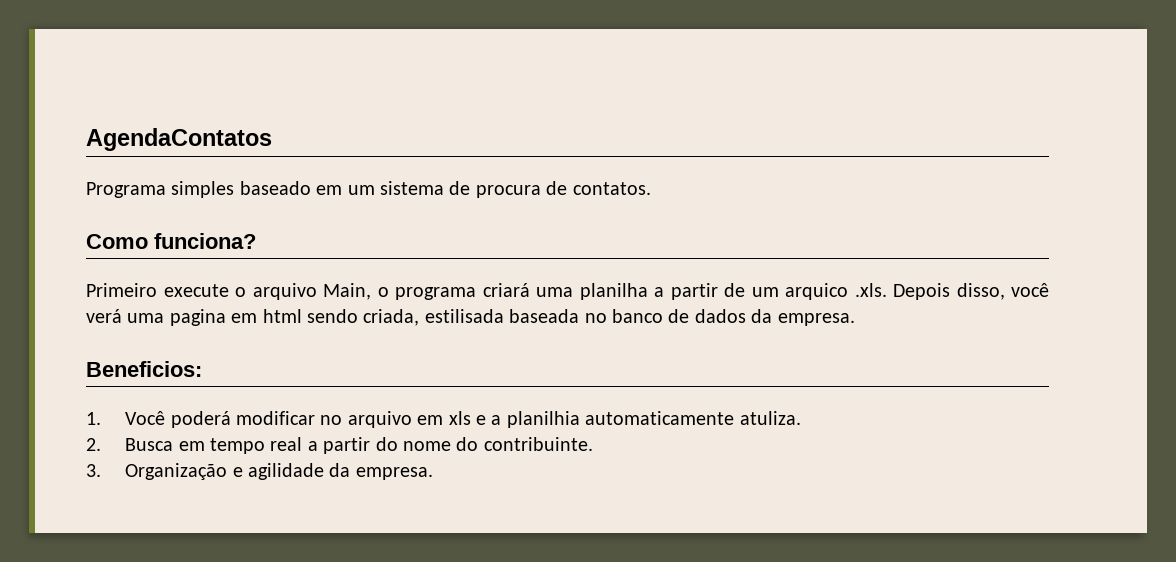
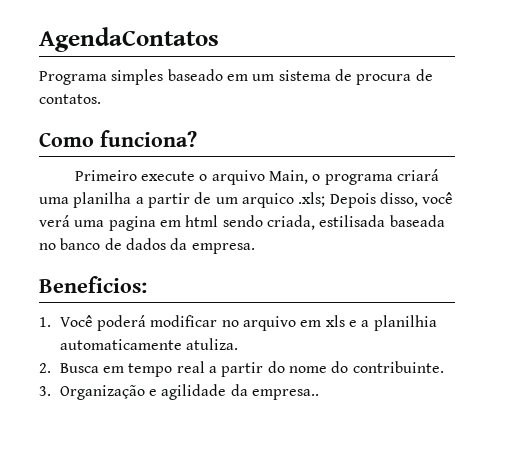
[854,283,887,297] .xls. -> [298,192,326,207] .xls;
[355,467,433,480] empresa. -> [252,389,320,400] empresa..

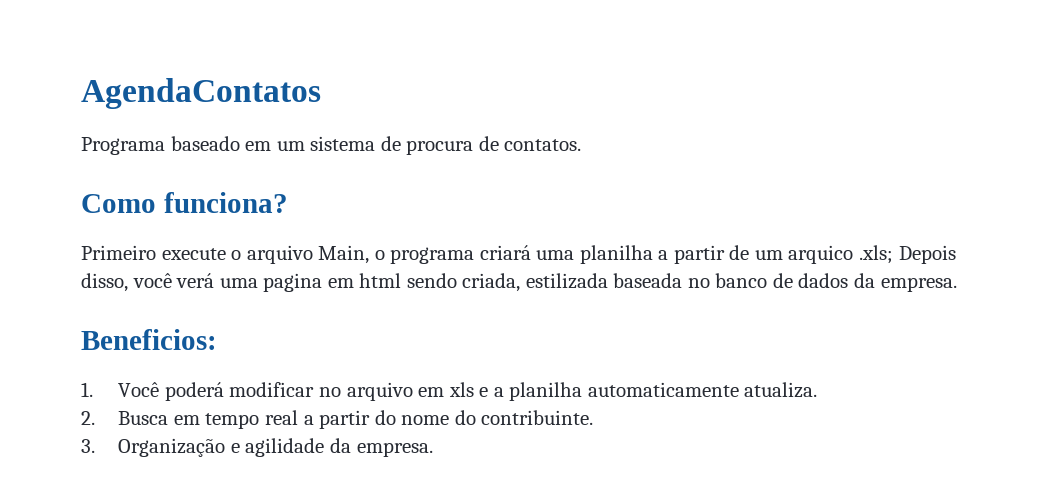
[111,69,164,85] simples -> (165, 146) none
[319,215,386,227] estilisada -> [525,273,608,289] estilizada
[373,315,437,331] [59,338,239,350] planilhia automaticamente atuliza. -> [509,382,818,401] planilha automaticamente atualiza.
[252,389,320,400] empresa.. -> [356,442,433,457] empresa.

